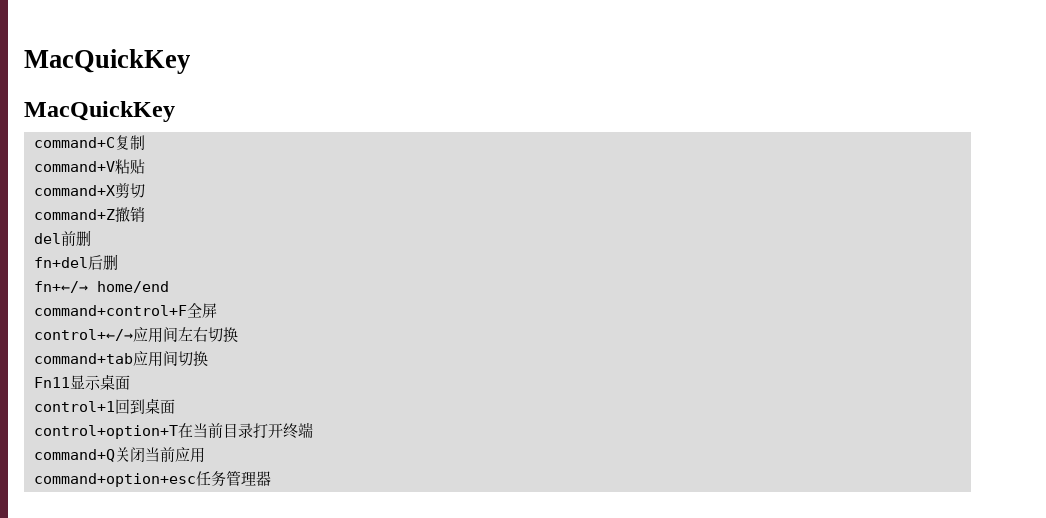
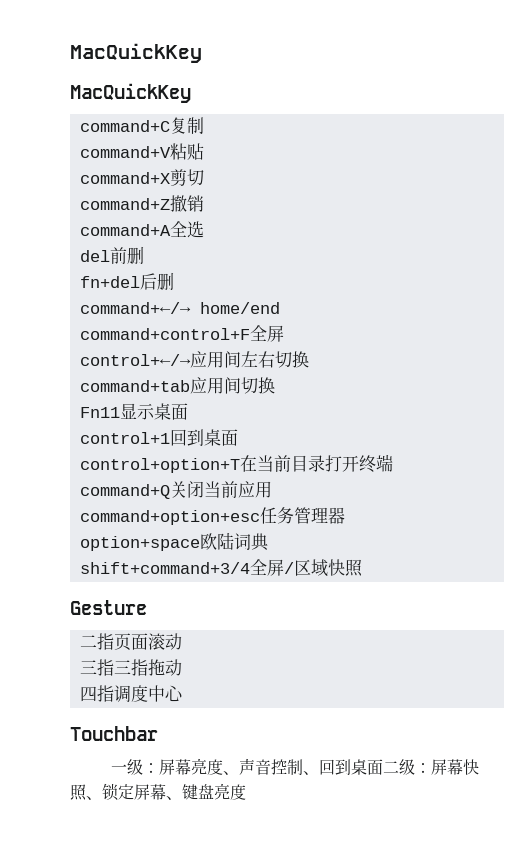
(146, 214) none -> [79,221,204,238] // command+A全选
[34,281,89,293] fn+←/→ -> [79,302,191,314] command+←/→
(272, 478) none -> [79,532,269,551] [79,559,363,577] [70,600,147,615] [79,633,182,651] [79,659,182,676] [79,685,183,703] [70,726,158,741] [110,758,479,775] [70,783,246,801] // option+space欧陆词典 // shift+command+3/4全屏/区域快照 // Gesture // 二指页面滚动 // 三指三指拖动 // 四指调度中心 // Touchbar // 一级：屏幕亮度、声音控制、回到桌面二级：屏幕快照、锁定屏幕、键盘亮度

